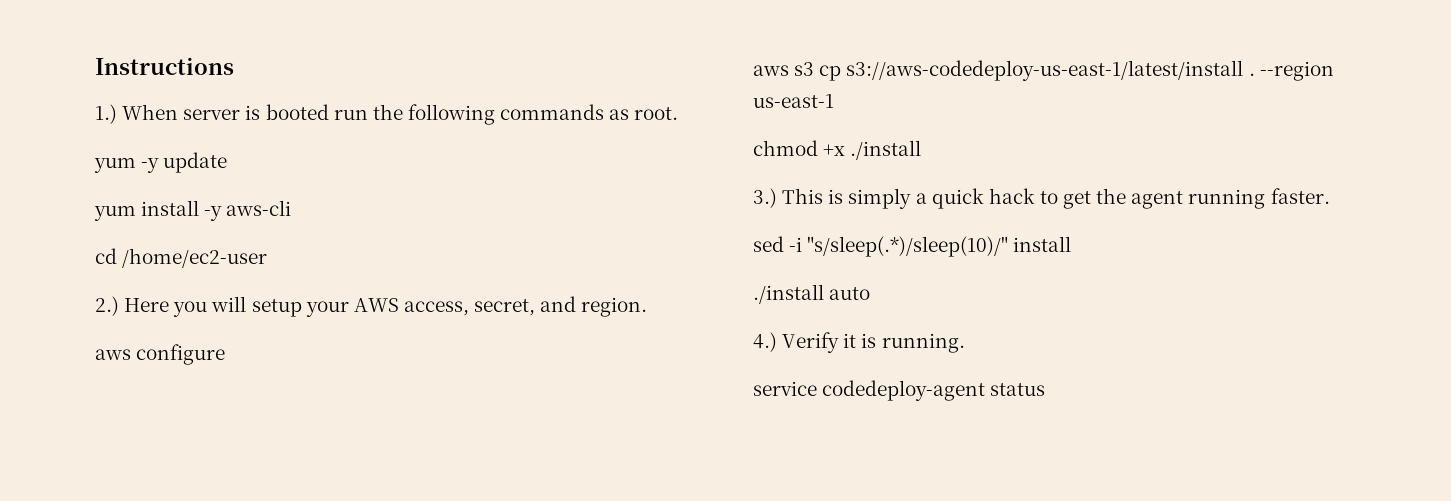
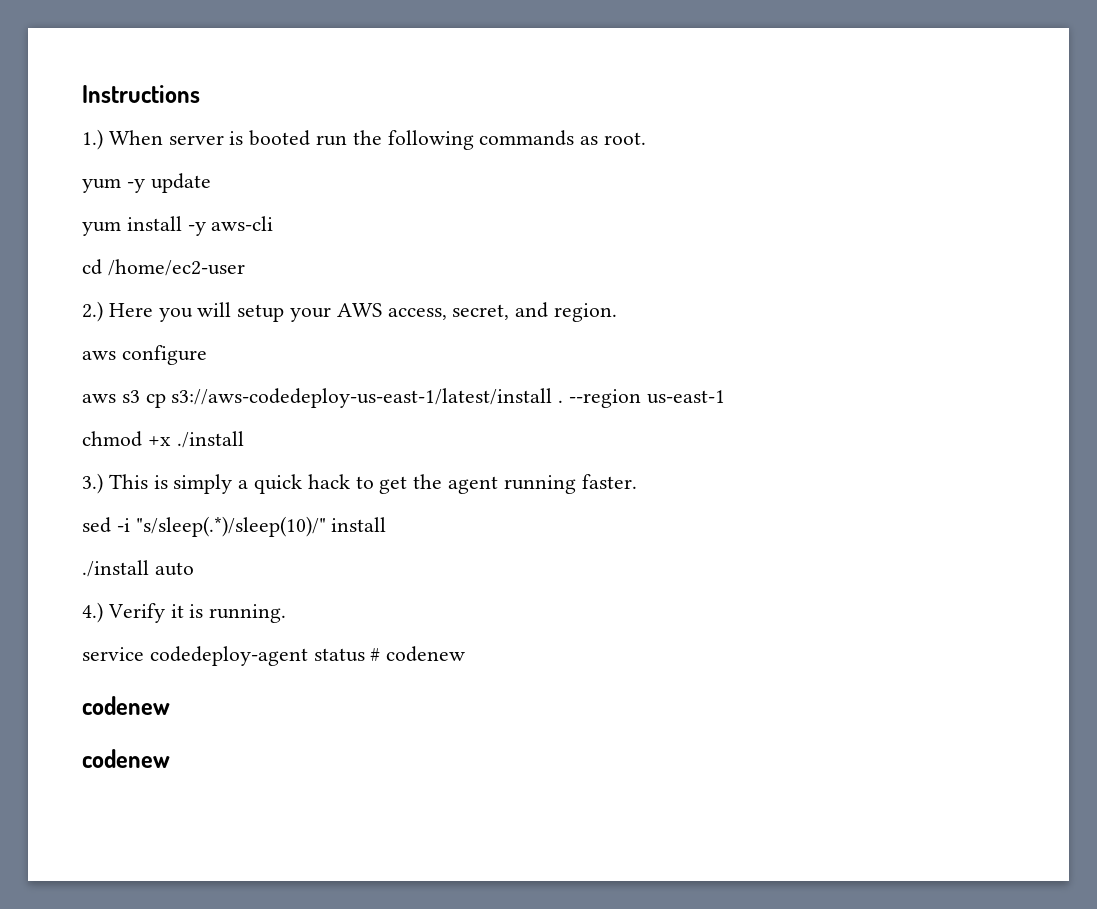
(1046, 389) none -> [370,646,466,662] [82,696,170,715] [82,749,170,768] # codenew // codenew // codenew

